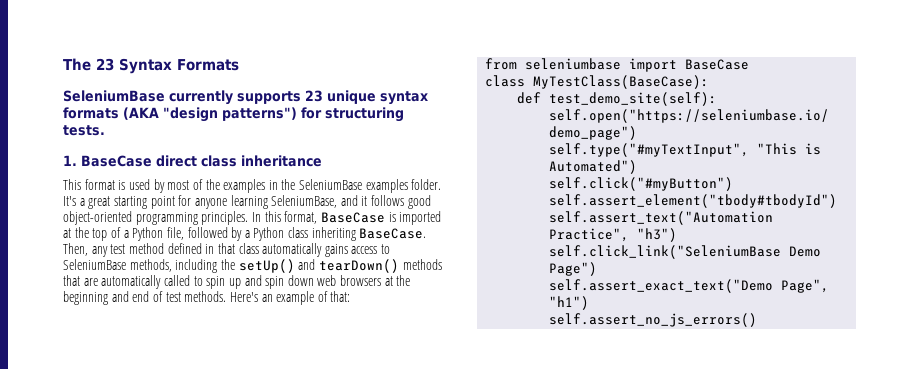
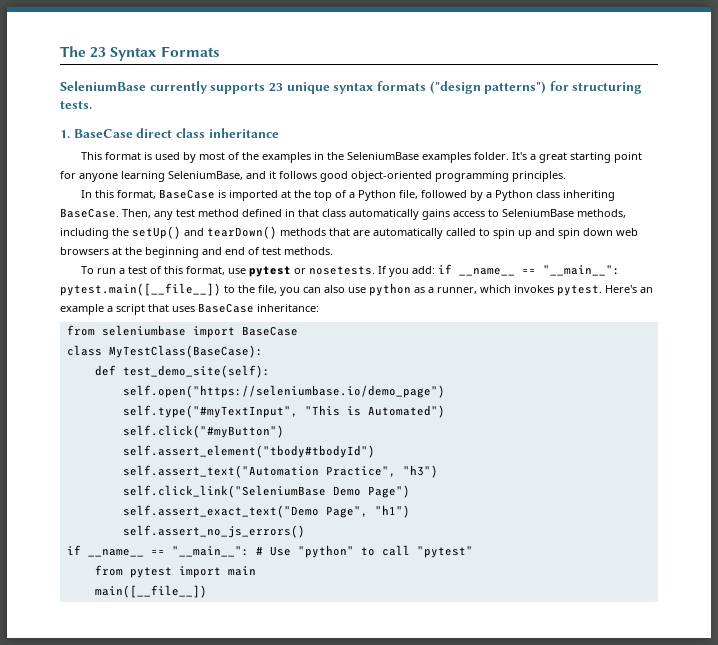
[123,107,218,122] (AKA "design -> [429,81,481,94] ("design
(249, 218) none -> (566, 176) //
[229,291,351,305] Here's an example of that: -> [81,264,621,277] [60,283,653,296] [60,303,319,315] // To run a test of this format, use pytest or nosetests. If you add: if __name__ == "__main__": pytest.main([__file__]) to the file, you can also use python as a runner, which invokes pytest. Here's an example a script that uses BaseCase inheritance:
(758, 320) none -> [66,545,473,558] [94,565,256,578] [94,585,207,598] // if __name__ == "__main__": # Use "python" to call "pytest" // from pytest import main // main([__file__])

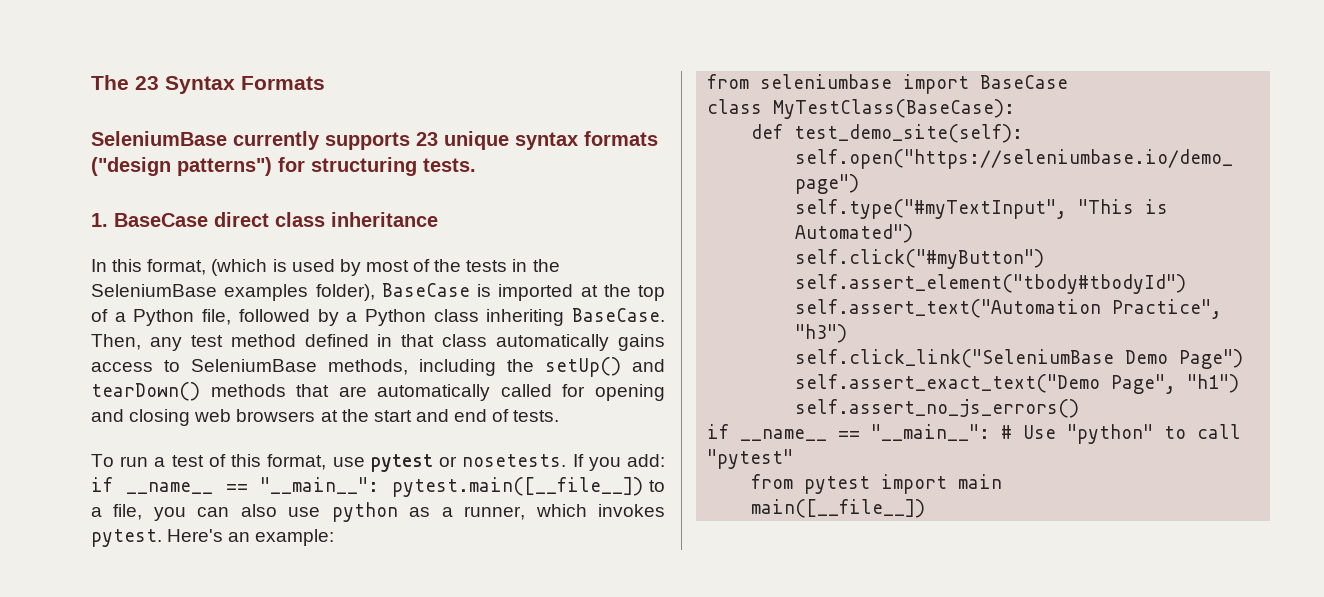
[81,152,142,160] This format -> [91,259,268,276] In this format, (which
[262,152,312,163] examples -> [466,260,508,272] tests
[474,152,643,163] [60,171,566,182] [81,190,157,199] folder. It's a great starting point for anyone learning SeleniumBase, and it follows good object-oriented programming principles. // In this format, -> [315,284,375,301] folder),
[479,228,613,239] to spin up and spin down -> [562,384,665,401] [91,409,191,426] for opening and closing
[145,247,199,258] beginning -> [373,410,412,422] start
[262,247,333,255] test methods. -> [513,410,560,422] tests.
[238,285,255,293] the -> [91,507,102,517] a
[60,303,319,315] example a script that uses BaseCase inheritance: -> [255,529,335,546] example:

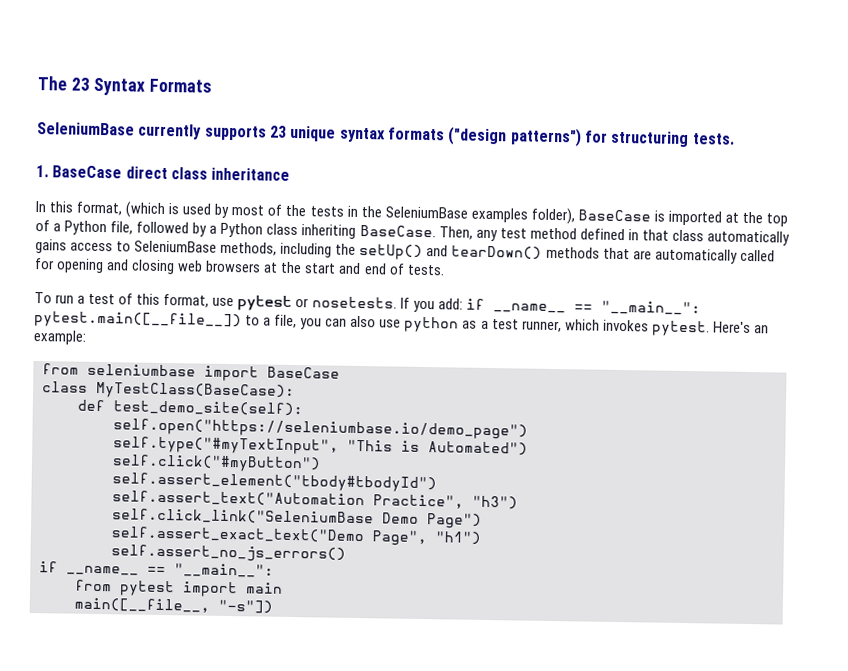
(453, 512) none -> [491,319,519,330] test
[1001,424,1242,444] [707,449,794,469] # Use "python" to call "pytest" -> (274, 570) none
[751,499,926,518] main([__file__]) -> [74,597,273,614] main([__file__, "-s"])

